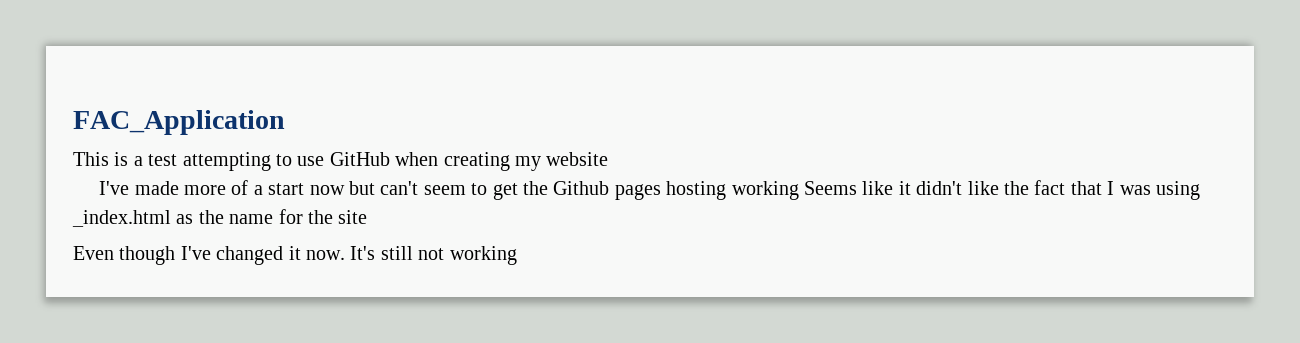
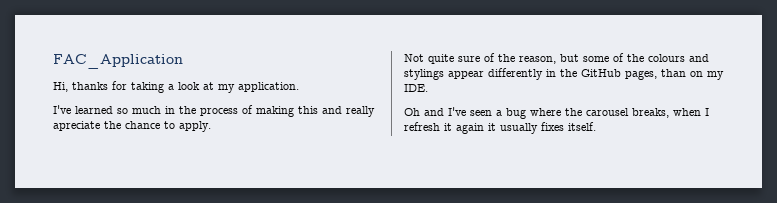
[73,152,609,171] [99,180,1200,200] [72,209,368,227] [73,246,517,265] This is a test attempting to use GitHub when creating my website // I've made more of a start now but can't seem to get the Github pages hosting working Seems like it didn't like the fact that I was using _index.html as the name for the site // Even though I've changed it now. It's still not working -> [53,81,299,93] [53,105,375,117] [53,121,211,132] [404,53,709,64] [404,68,724,80] [404,84,428,92] [404,107,709,119] [404,122,596,134] Hi, thanks for taking a look at my application. // I've learned so much in the process of making this and really apreciate the chance to apply. // Not quite sure of the reason, but some of the colours and stylings appear differently in the GitHub pages, than on my IDE. // Oh and I've seen a bug where the carousel breaks, when I refresh it again it usually fixes itself.

